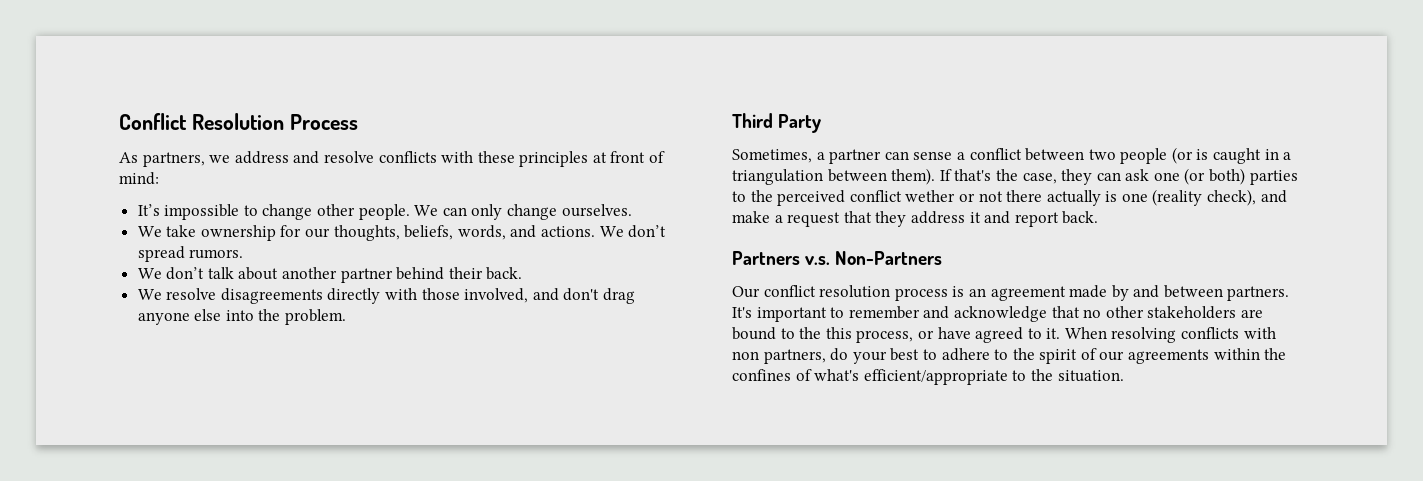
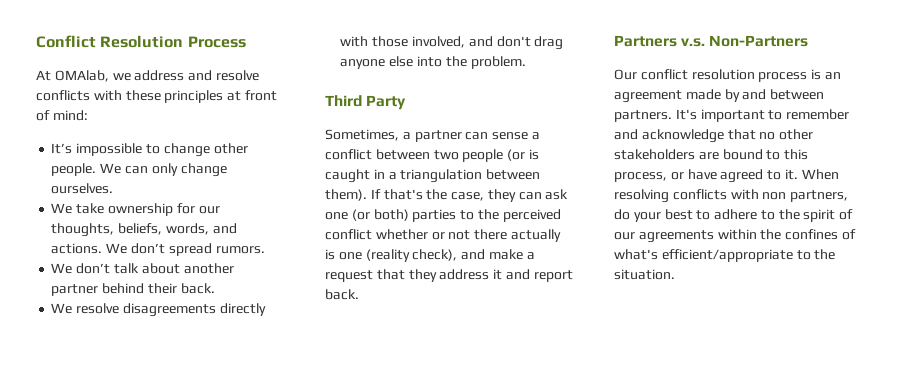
[119,152,205,167] As partners, -> [36,70,109,82] At OMAlab,
[905,190,956,202] wether -> [375,229,428,240] whether
[799,327,822,339] the -> (781, 155) none

